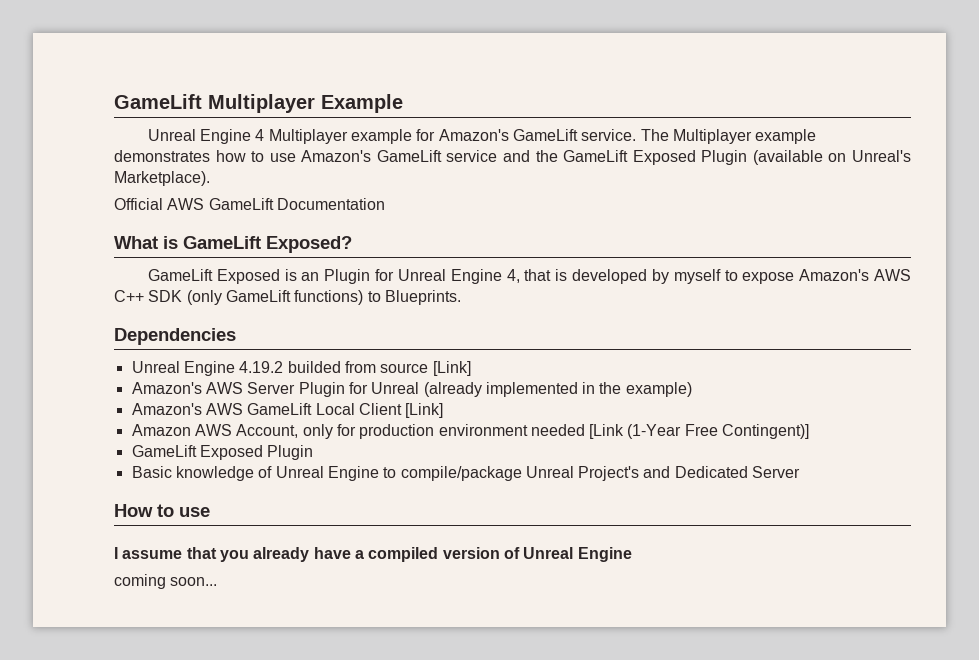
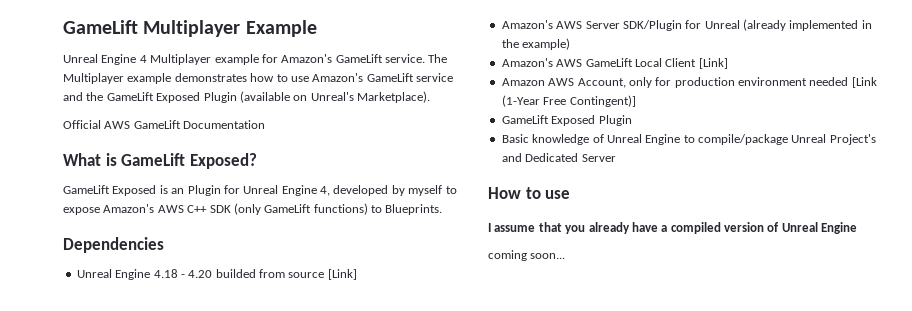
[524,269,568,281] that is -> (330, 191) none
[239,361,284,373] 4.19.2 -> [153,269,213,278] 4.18 - 4.20
[298,382,345,397] Plugin -> [622,20,682,31] SDK/Plugin

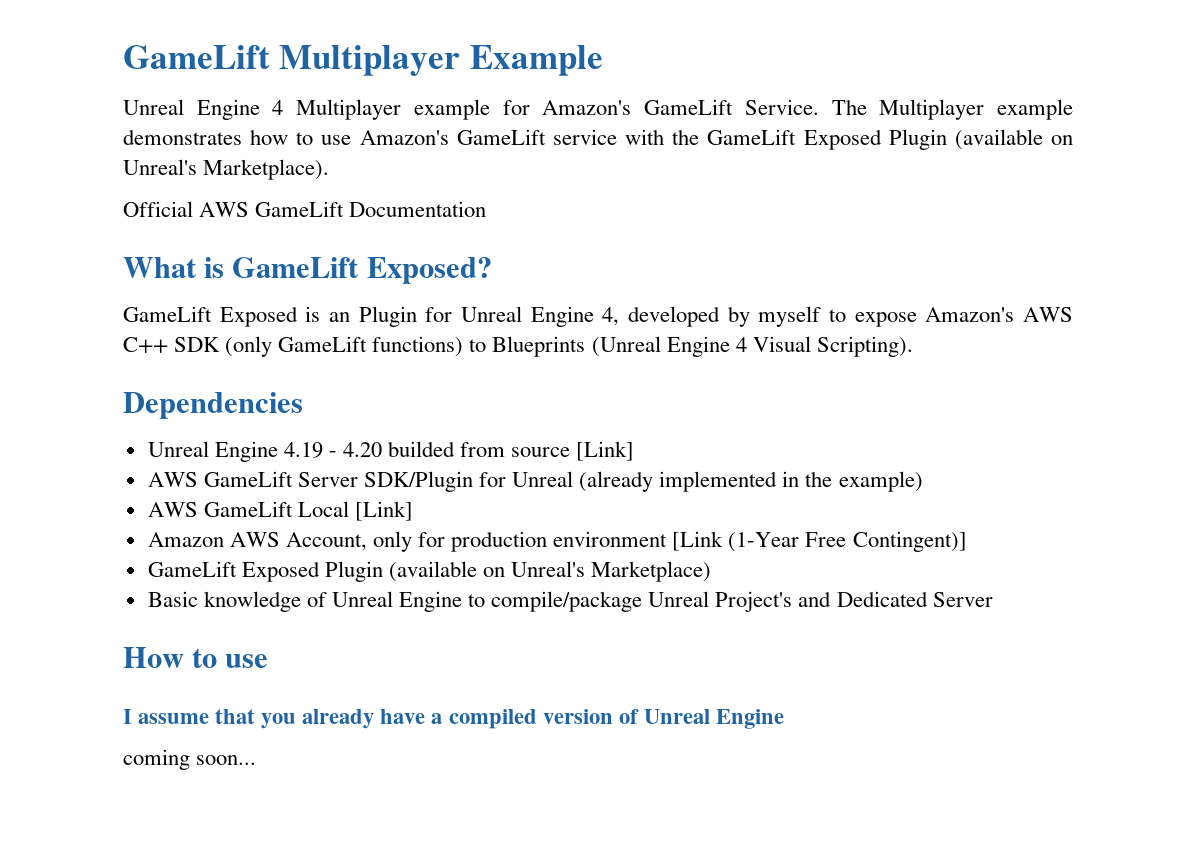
[385,54,425,63] service. -> [744,99,819,115] Service.
[63,92,83,101] and -> [625,129,665,145] with
[385,204,443,215] Blueprints. -> [492,336,913,357] Blueprints (Unreal Engine 4 Visual Scripting).
[153,269,178,278] 4.18 -> [283,442,323,458] 4.19
[501,20,583,29] Amazon's AWS -> [147,471,293,487] AWS GameLift
[501,58,553,67] Amazon's -> (923, 481) none
[665,58,697,67] Client -> (349, 509) none
[809,77,849,86] needed -> (668, 539) none
(632, 120) none -> [388,561,712,582] (available on Unreal's Marketplace)

